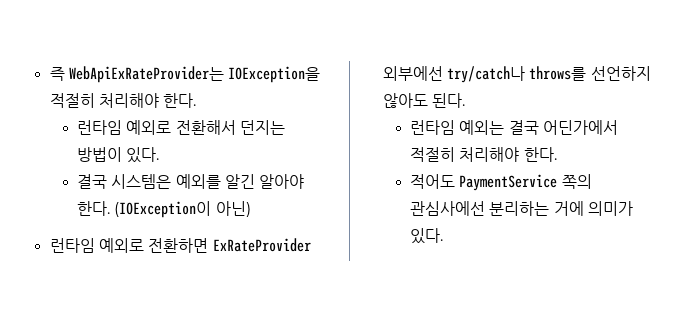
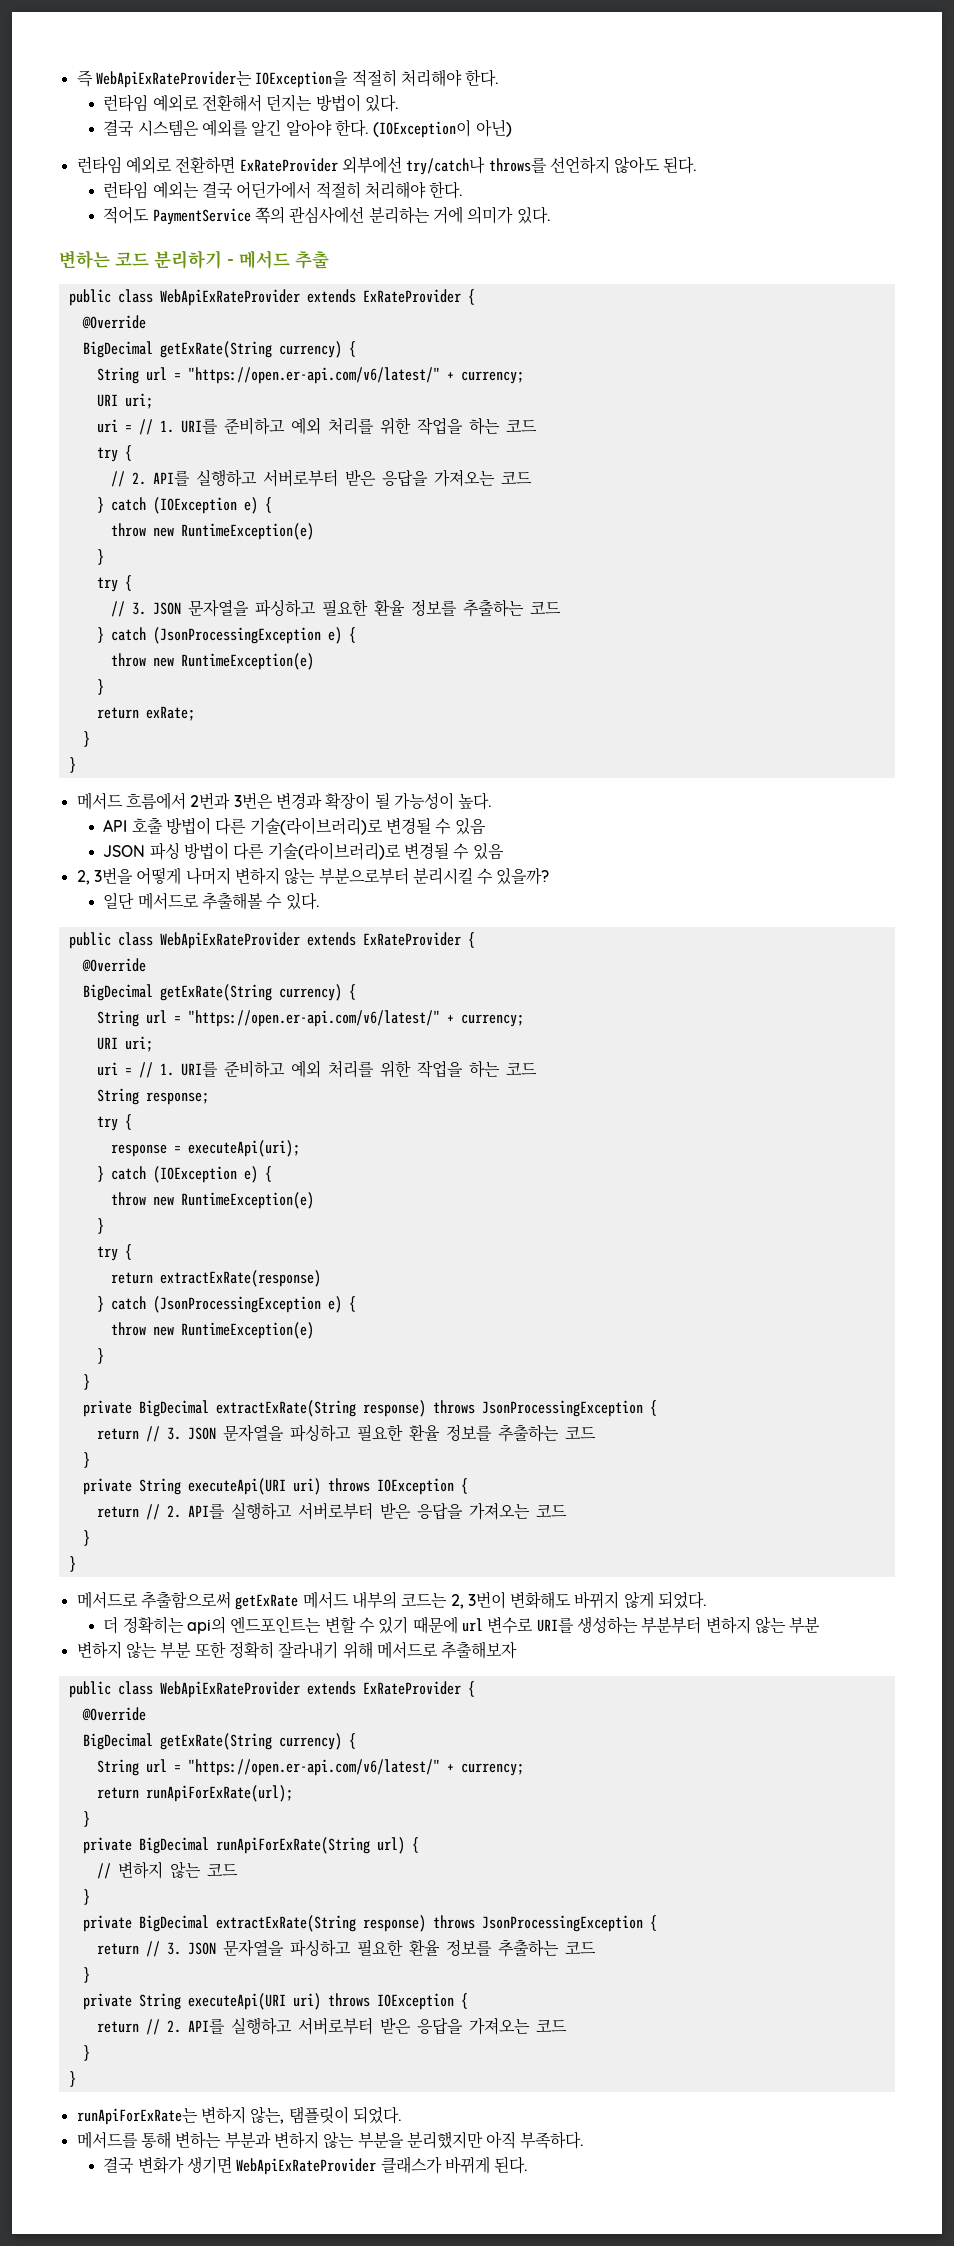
(444, 236) none -> [59,250,329,269] [68,289,475,306] [81,315,146,329] [82,341,356,358] [96,367,524,384] [96,393,153,409] [96,417,537,435] [96,445,132,462] [110,469,532,487] [96,497,272,514] [110,523,314,540] [96,549,104,565] [96,575,132,592] [110,599,561,617] [96,627,356,644] [110,653,314,670] [96,679,104,695] [96,706,195,721] [82,731,90,747] [68,757,76,773] [76,792,493,810] [103,817,486,835] [103,842,504,860] [76,867,550,885] [103,892,320,910] [68,932,475,949] [81,958,146,972] [82,984,356,1001] [96,1010,524,1027] [96,1036,153,1052] [96,1060,537,1078] [96,1088,209,1105] [96,1114,132,1131] [110,1140,300,1157] [96,1166,272,1183] [110,1192,314,1209] [96,1218,104,1234] [96,1244,132,1261] [110,1270,321,1287] [96,1296,356,1313] [110,1322,314,1339] [96,1348,104,1364] [82,1374,90,1390] [82,1400,657,1417] [96,1424,596,1442] [82,1452,90,1468] [82,1478,468,1495] [96,1502,567,1520] [82,1530,90,1546] [68,1556,76,1572] [76,1591,708,1610] [103,1616,821,1634] [76,1641,518,1659] [68,1681,475,1698] [81,1707,146,1721] [82,1733,356,1750] [96,1759,524,1776] [96,1785,293,1802] [82,1811,90,1827] [82,1837,419,1854] [96,1861,238,1879] [82,1889,90,1905] [82,1915,657,1932] [96,1939,596,1957] [82,1967,90,1983] [82,1993,468,2010] [96,2017,567,2035] [82,2045,90,2061] [68,2071,76,2087] [76,2106,402,2125] [76,2131,585,2149] [103,2156,529,2175] // 변하는 코드 분리하기 - 메서드 추출 // public class WebApiExRateProvider extends ExRateProvider { // @Override // BigDecimal getExRate(String currency) { // String url = "https://open.er-api.com/v6/latest/" + currency; // URI uri; // uri = // 1. URI를 준비하고 예외 처리를 위한 작업을 하는 코드 // try { // // 2. API를 실행하고 서버로부터 받은 응답을 가져오는 코드 // } catch (IOException e) { // throw new RuntimeException(e) // } // try { // // 3. JSON 문자열을 파싱하고 필요한 환율 정보를 추출하는 코드 // } catch (JsonProcessingException e) { // throw new RuntimeException(e) // } // return exRate; // } // } // 메서드 흐름에서 2번과 3번은 변경과 확장이 될 가능성이 높다. // API 호출 방법이 다른 기술(라이브러리)로 변경될 수 있음 // JSON 파싱 방법이 다른 기술(라이브러리)로 변경될 수 있음 // 2, 3번을 어떻게 나머지 변하지 않는 부분으로부터 분리시킬 수 있을까? // 일단 메서드로 추출해볼 수 있다. // public class WebApiExRateProvider extends ExRateProvider { // @Override // BigDecimal getExRate(String currency) { // String url = "https://open.er-api.com/v6/latest/" + currency; // URI uri; // uri = // 1. URI를 준비하고 예외 처리를 위한 작업을 하는 코드 // String response; // try { // response = executeApi(uri); // } catch (IOException e) { // throw new RuntimeException(e) // } // try { // return extractExRate(response) // } catch (JsonProcessingException e) { // throw new RuntimeException(e) // } // } // private BigDecimal extractExRate(String response) throws JsonProcessingException { // return // 3. JSON 문자열을 파싱하고 필요한 환율 정보를 추출하는 코드 // } // private String executeApi(URI uri) throws IOException { // return // 2. API를 실행하고 서버로부터 받은 응답을 가져오는 코드 // } // } // 메서드로 추출함으로써 getExRate 메서드 내부의 코드는 2, 3번이 변화해도 바뀌지 않게 되었다. // 더 정확히는 api의 엔드포인트는 변할 수 있기 때문에 url 변수로 URI를 생성하는 부분부터 변하지 않는 부분 // 변하지 않는 부분 또한 정확히 잘라내기 위해 메서드로 추출해보자 // public class WebApiExRateProvider extends ExRateProvider { // @Override // BigDecimal getExRate(String currency) { // String url = "https://open.er-api.com/v6/latest/" + currency; // return runApiForExRate(url); // } // private BigDecimal runApiForExRate(String url) { // // 변하지 않는 코드 // } // private BigDecimal extractExRate(String response) throws JsonProcessingException { // return // 3. JSON 문자열을 파싱하고 필요한 환율 정보를 추출하는 코드 // } // private String executeApi(URI uri) throws IOException { // return // 2. API를 실행하고 서버로부터 받은 응답을 가져오는 코드 // } // } // runApiForExRate는 변하지 않는, 탬플릿이 되었다. // 메서드를 통해 변하는 부분과 변하지 않는 부분을 분리했지만 아직 부족하다. // 결국 변화가 생기면 WebApiExRateProvider 클래스가 바뀌게 된다.

